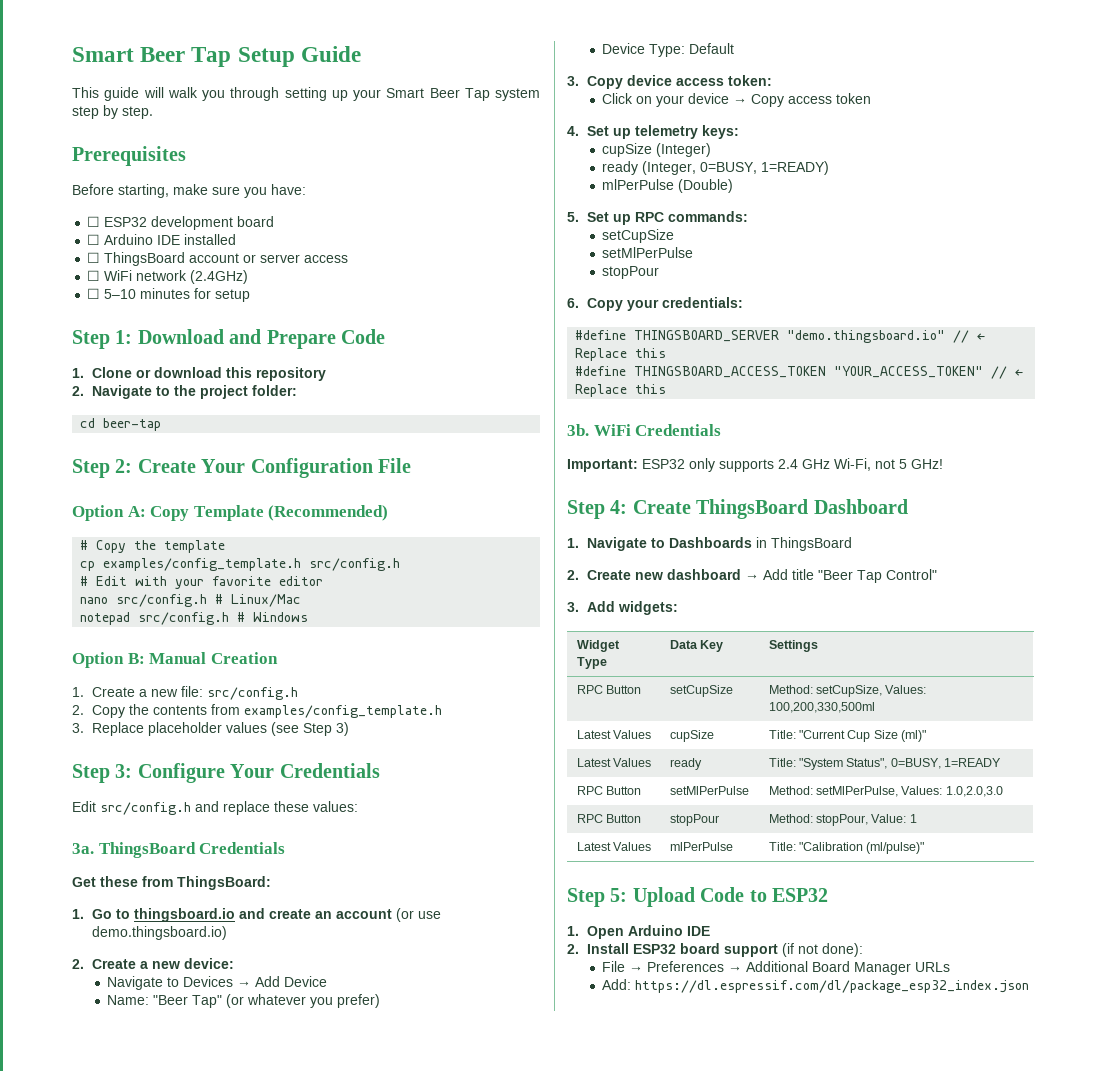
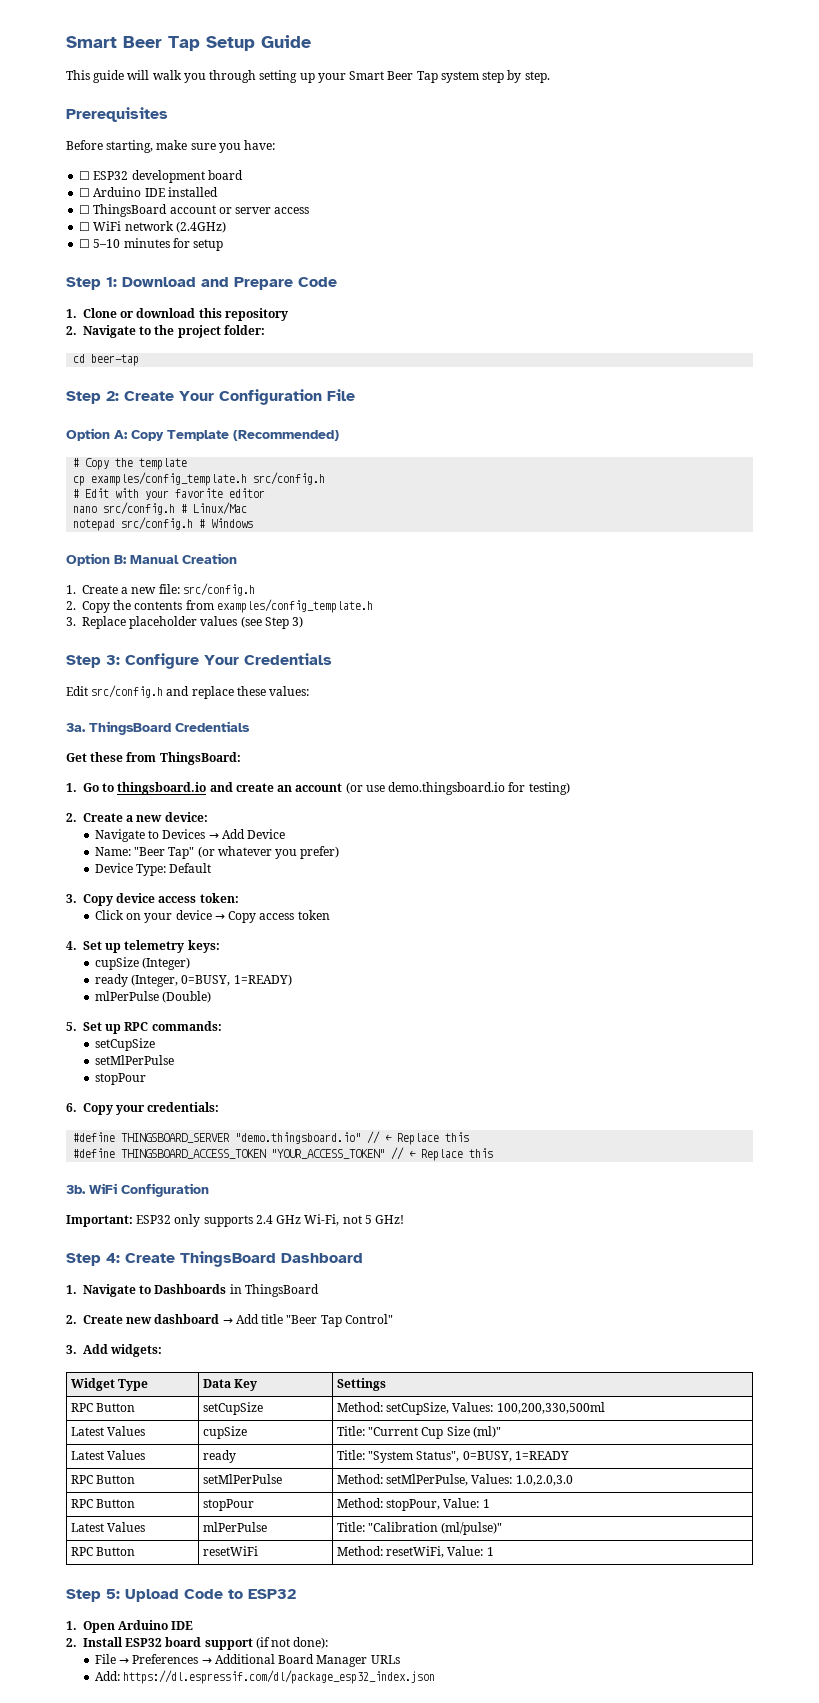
[91,926,227,940] demo.thingsboard.io) -> [388,782,570,795] demo.thingsboard.io for testing)
[635,424,722,436] Credentials -> [121,1183,209,1197] Configuration
(925, 848) none -> [70,1547,136,1556] [202,1546,258,1556] [336,1546,494,1558] // RPC Button | resetWiFi | Method: resetWiFi, Value: 1

